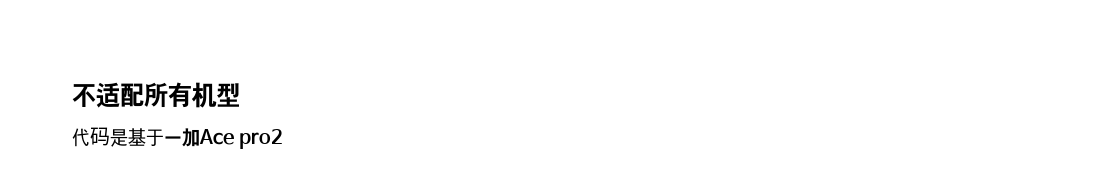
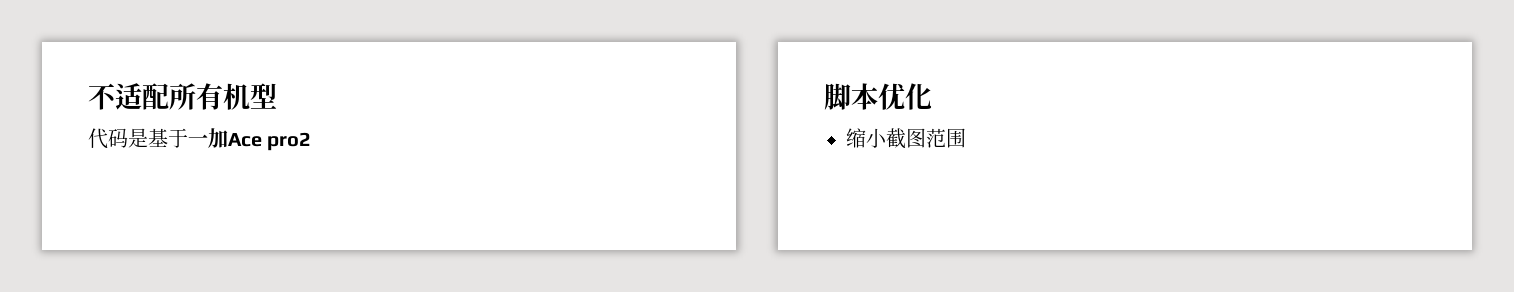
(284, 139) none -> [824,83,932,110] [846,128,966,149] // 脚本优化 // 缩小截图范围

